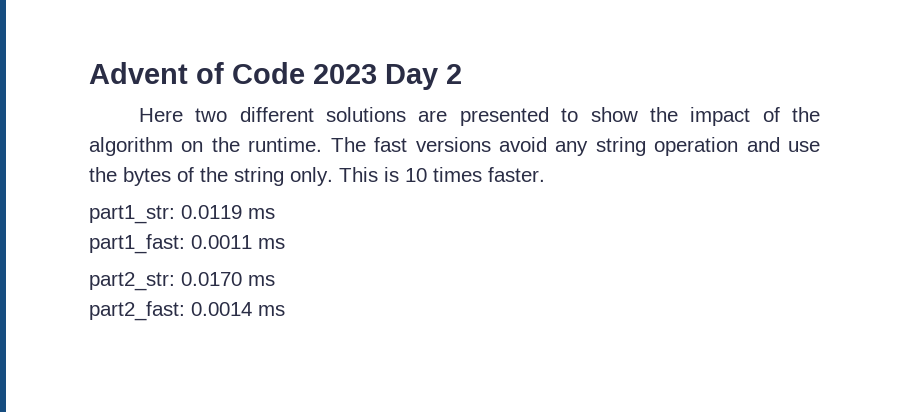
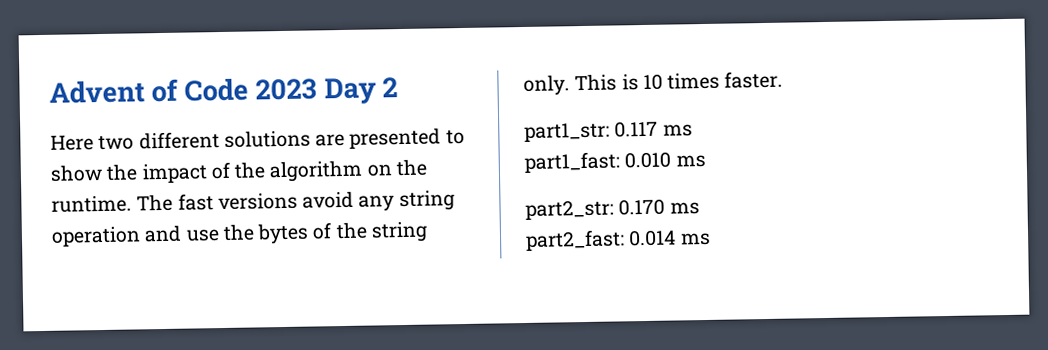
[181,205,242,219] 0.0119 -> [614,120,659,138] 0.117
[191,235,252,249] 0.0011 -> [624,151,672,169] 0.010
[181,272,242,286] 0.0170 -> [618,198,666,216] 0.170
[191,302,252,316] 0.0014 -> [628,229,677,247] 0.014

